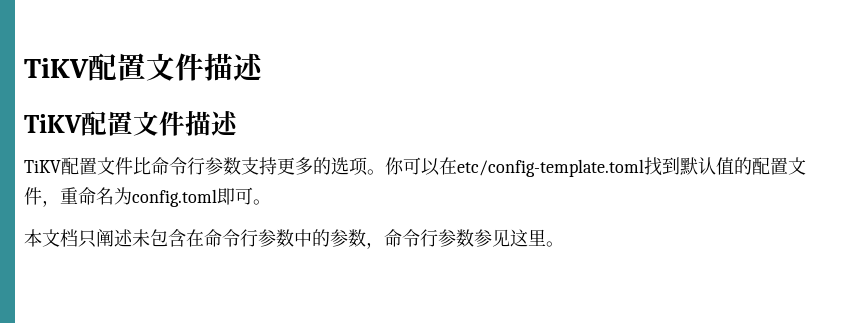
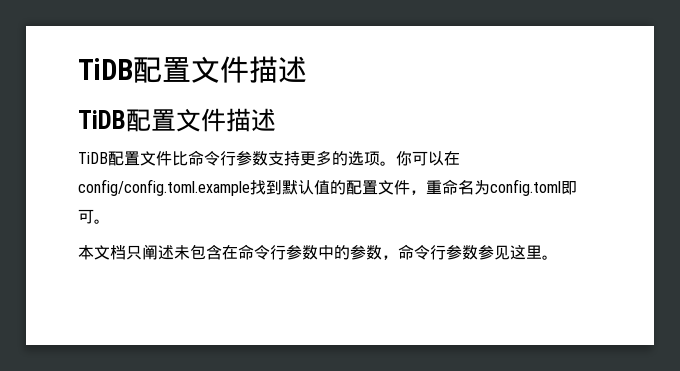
[24,53,264,81] [24,110,239,136] [24,160,61,173] TiKV配置文件描述 // TiKV配置文件描述 // TiKV -> [78,56,307,83] [78,108,276,132] [78,152,108,164] TiDB配置文件描述 // TiDB配置文件描述 // TiDB
[457,159,644,177] etc/config-template.toml -> [78,179,250,196] config/config.toml.example

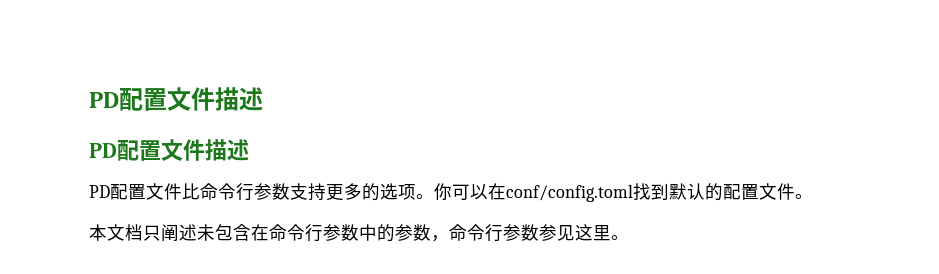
[78,56,307,83] [78,108,276,132] [78,152,108,164] TiDB配置文件描述 // TiDB配置文件描述 // TiDB -> [89,87,263,111] [89,139,249,161] [89,185,110,198] PD配置文件描述 // PD配置文件描述 // PD
[78,179,250,196] config/config.toml.example -> [506,184,633,202] conf/config.toml
[314,180,330,195] 值 -> (705, 191) none
[410,179,577,196] [78,209,94,224] ，重命名为config.toml即可 -> (795, 191) none

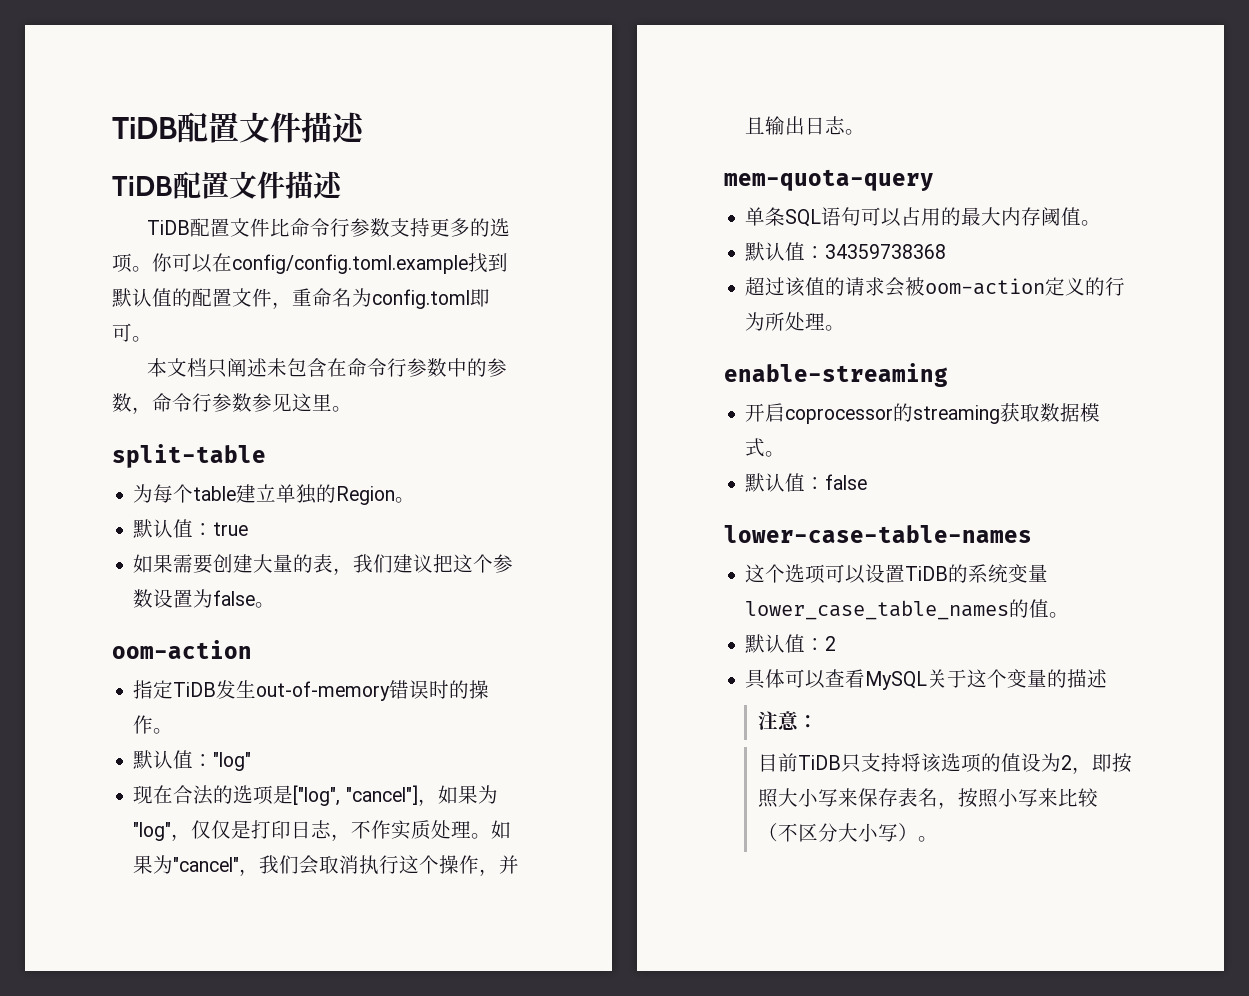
[89,87,263,111] [89,139,249,161] [89,185,110,198] PD配置文件描述 // PD配置文件描述 // PD -> [112,112,365,143] [112,171,343,199] [147,220,191,235] TiDB配置文件描述 // TiDB配置文件描述 // TiDB
[506,184,633,202] conf/config.toml -> [232,254,468,274] config/config.toml.example
(705, 191) none -> [152,288,172,307] 值
(795, 191) none -> [272,288,490,309] [112,323,132,342] ，重命名为config.toml即可
(629, 237) none -> [112,444,266,468] [133,484,416,505] [133,519,249,538] [133,554,514,575] [133,589,276,608] [112,640,252,659] [133,680,490,701] [133,715,174,734] [133,750,252,771] [133,785,498,806] [133,820,512,841] [133,855,520,876] [745,116,866,135] [724,169,934,191] [745,207,1102,227] [745,242,947,261] [745,277,1126,297] [745,312,846,331] [724,363,948,387] [745,403,1101,424] [745,438,786,457] [745,473,868,492] [724,525,1032,543] [745,564,1049,584] [745,599,1070,620] [745,634,837,653] [745,669,1108,690] [757,711,818,731] [757,753,1132,774] [757,788,1098,809] [757,823,938,842] // split-table // 为每个table建立单独的Region。 // 默认值：true // 如果需要创建大量的表，我们建议把这个参数设置为false。 // oom-action // 指定TiDB发生out-of-memory错误时的操作。 // 默认值："log" // 现在合法的选项是["log", "cancel"]，如果为"log"，仅仅是打印日志，不作实质处理。如果为"cancel"，我们会取消执行这个操作，并且输出日志。 // mem-quota-query // 单条SQL语句可以占用的最大内存阈值。 // 默认值：34359738368 // 超过该值的请求会被oom-action定义的行为所处理。 // enable-streaming // 开启coprocessor的streaming获取数据模式。 // 默认值：false // lower-case-table-names // 这个选项可以设置TiDB的系统变量lower_case_table_names的值。 // 默认值：2 // 具体可以查看MySQL关于这个变量的描述 // 注意： // 目前TiDB只支持将该选项的值设为2，即按照大小写来保存表名，按照小写来比较（不区分大小写）。

